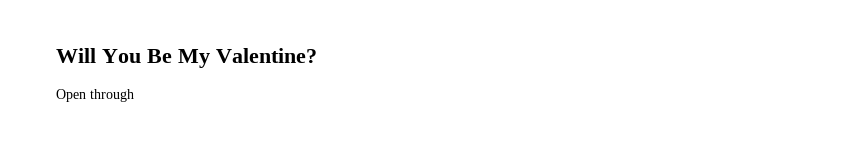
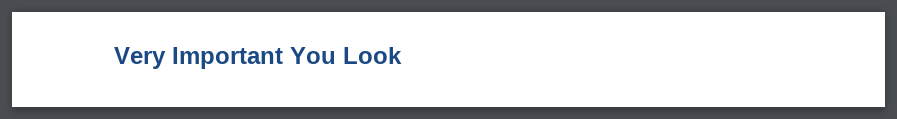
[56,48,317,68] [56,89,134,102] Will You Be My Valentine? // Open through -> [114,47,402,69] Very Important You Look

